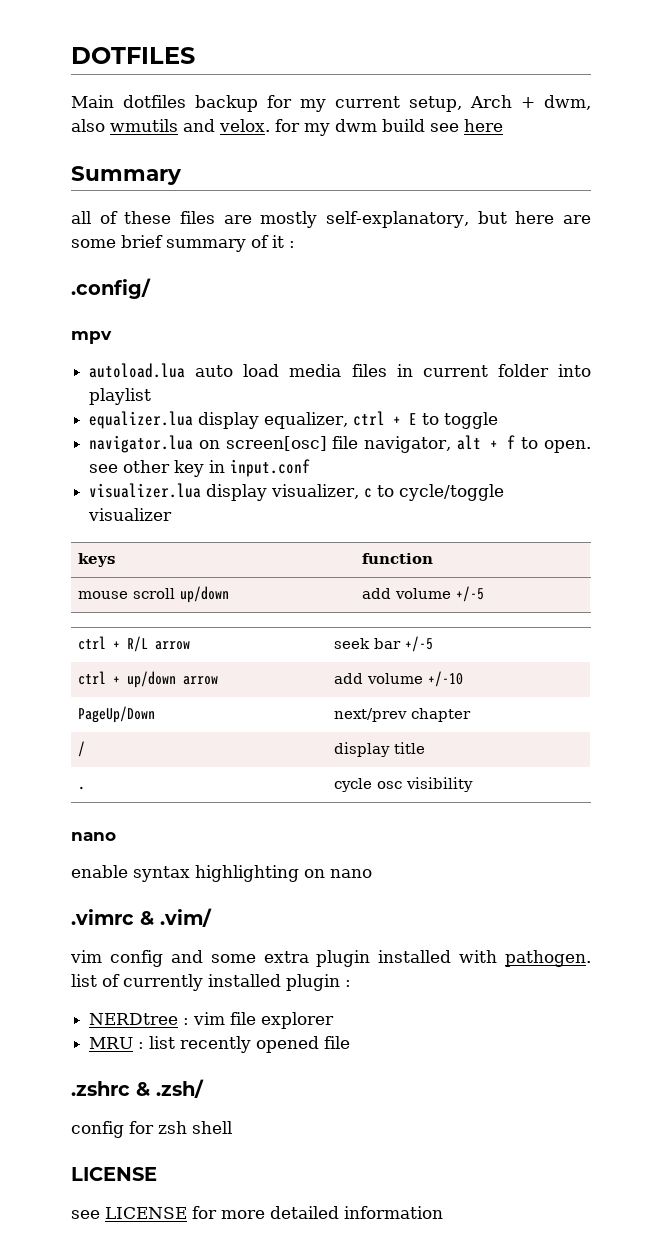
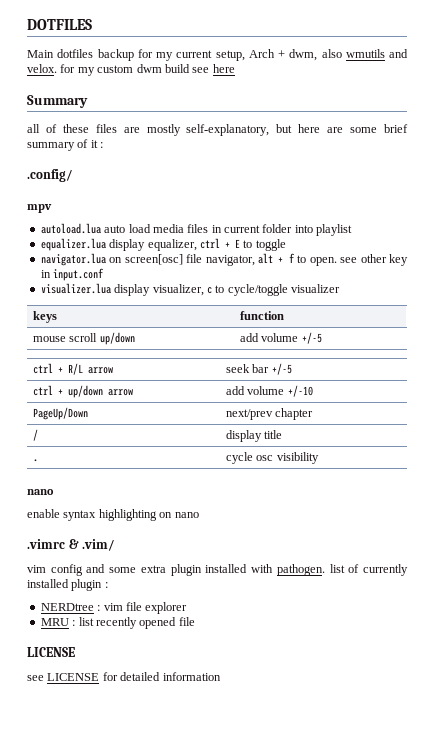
(330, 129) none -> [97,65,134,73] custom
[71,1079,204,1098] [71,1121,232,1138] // .zshrc & .zsh/ // config for zsh shell -> (195, 621) none
[221,1210,265,1219] more -> (118, 676) none

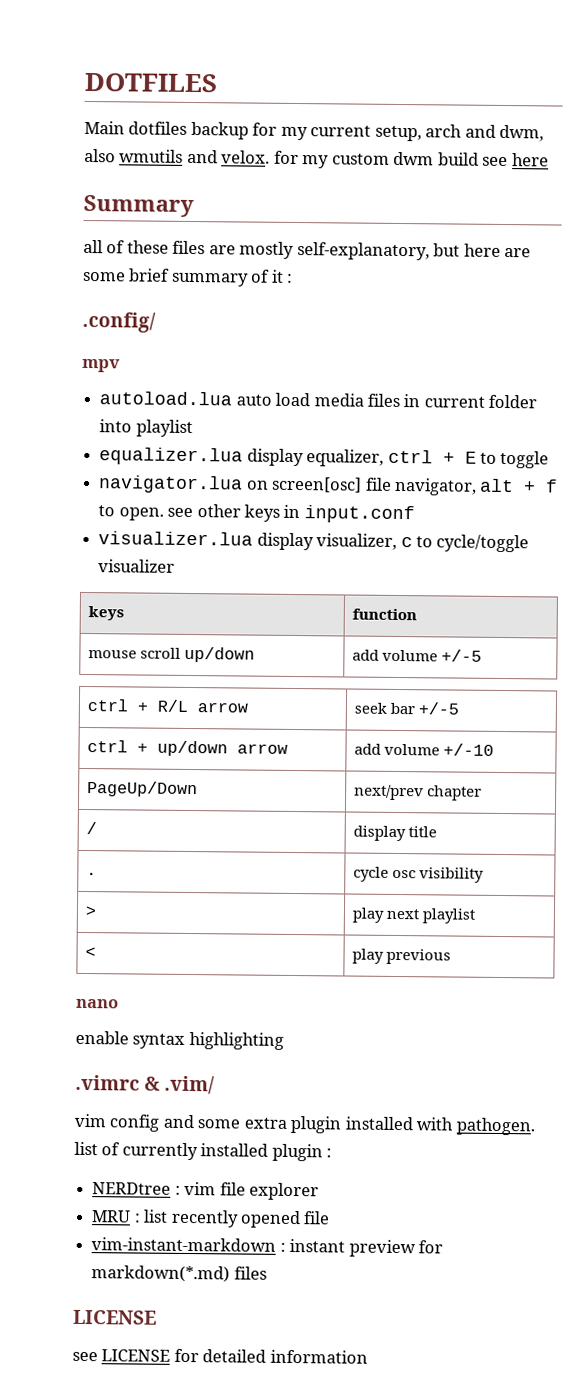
[248,49,285,58] Arch + -> [425,124,496,138] arch and
[388,254,408,266] key -> [243,504,280,522] keys
(319, 458) none -> [84,906,97,917] [351,907,476,924] [84,947,96,958] [351,948,452,965] // > | play next playlist // < | play previous
[159,512,199,518] on nano -> (284, 1041) none
(195, 621) none -> [91,1237,443,1258] [91,1265,267,1283] // vim-instant-markdown : instant preview for markdown(*.md) files

